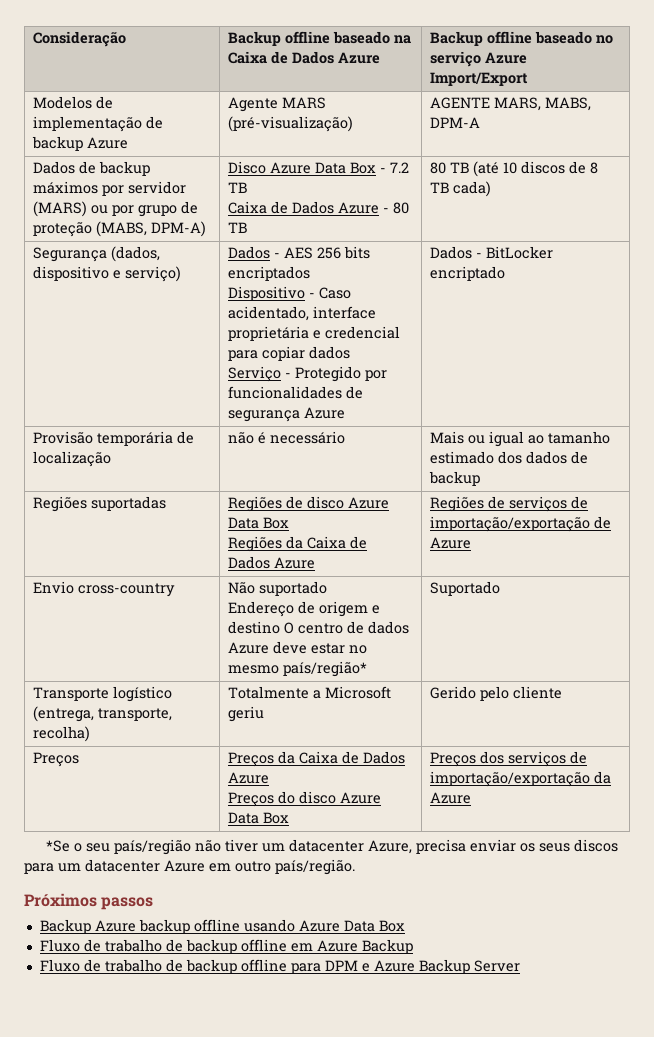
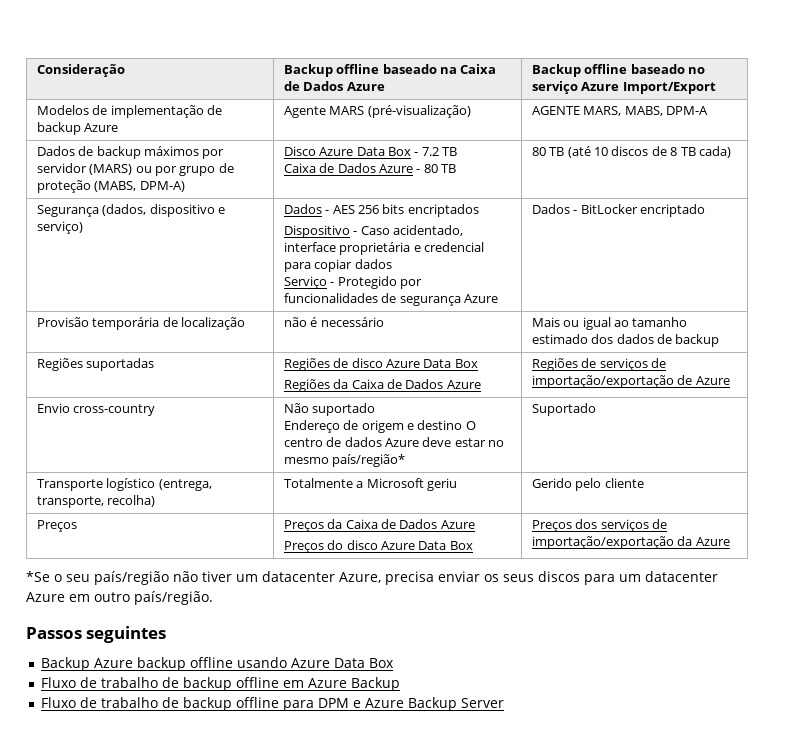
[24,893,154,910] Próximos passos -> [26,626,167,643] Passos seguintes

